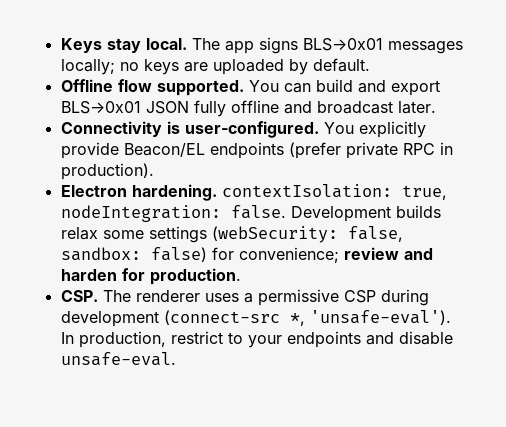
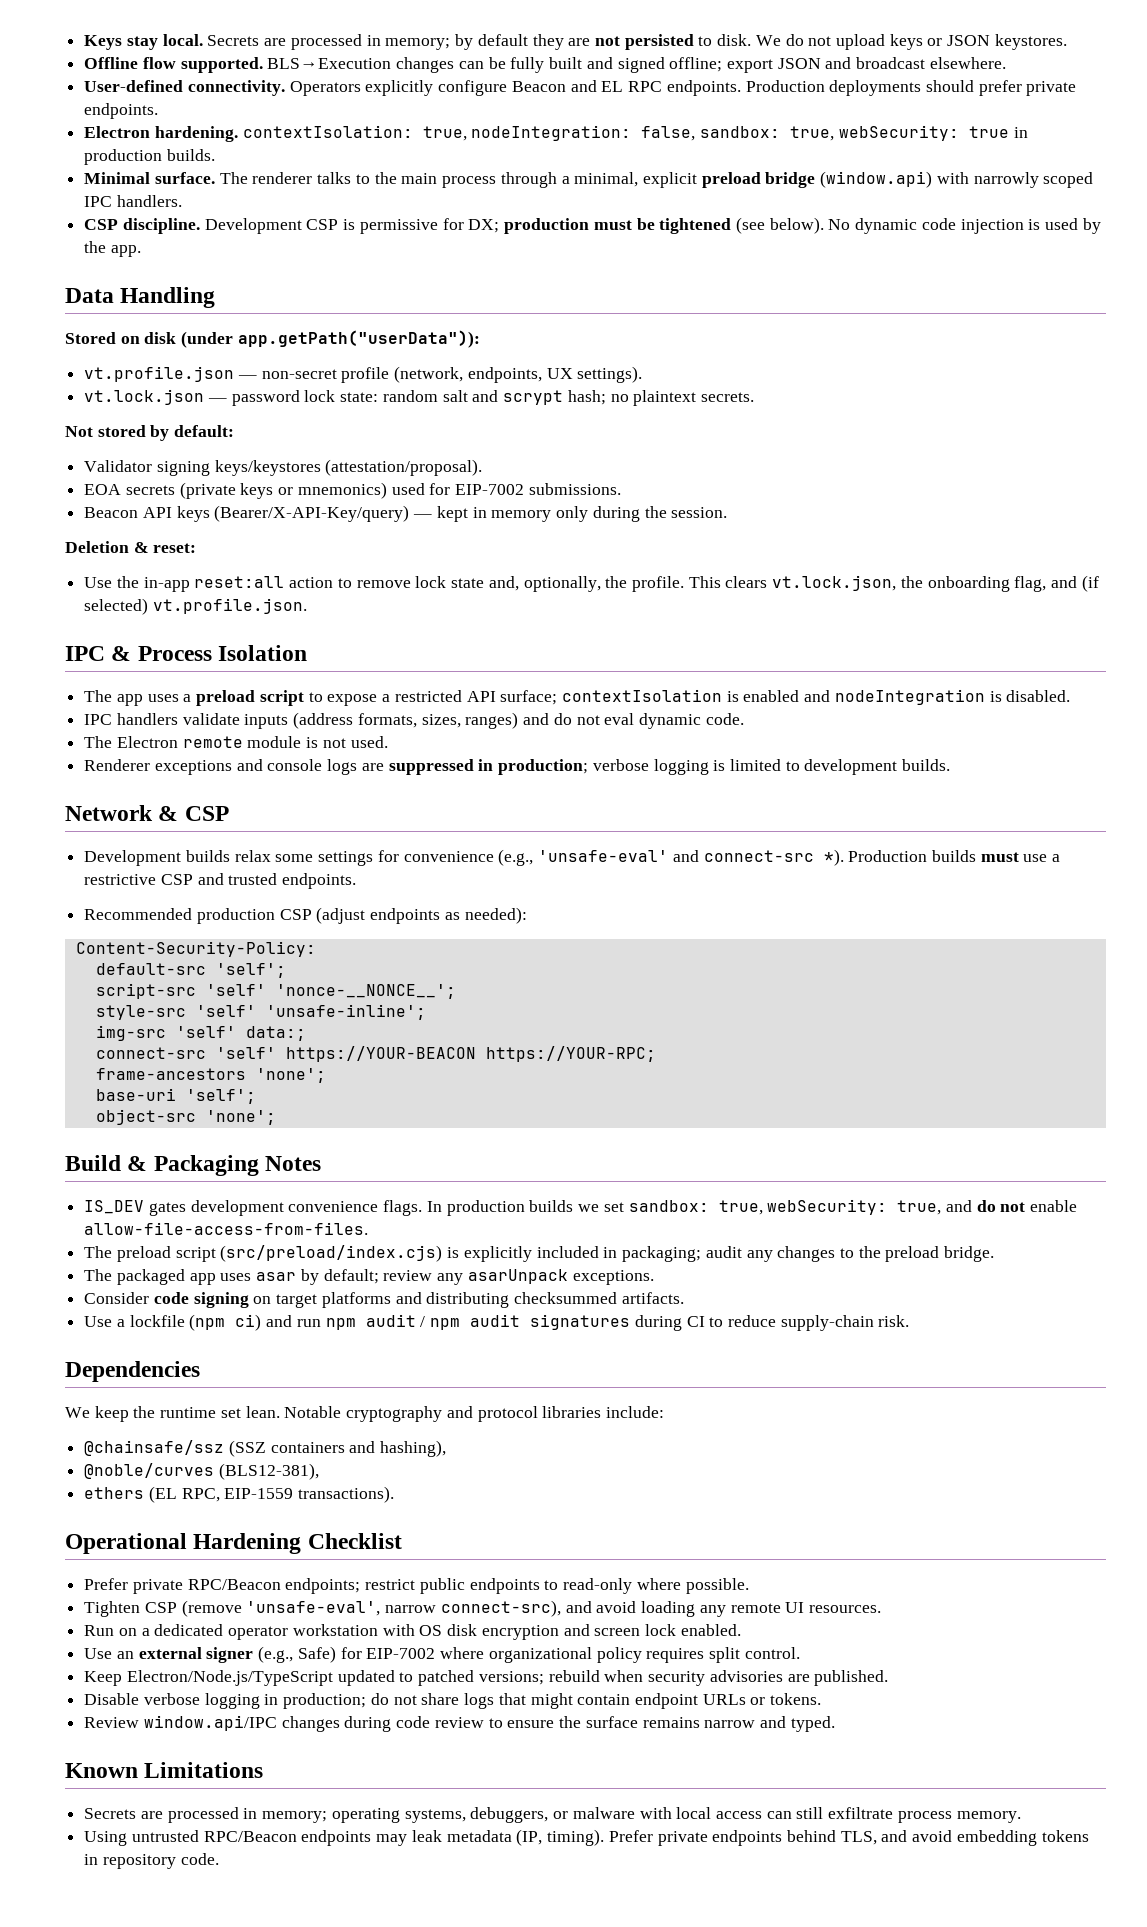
[191,37,463,54] [60,58,370,75] [60,79,440,96] [60,100,436,117] [60,121,426,138] [60,142,453,159] [60,163,154,180] The app signs BLS→0x01 messages locally; no keys are uploaded by default. // Offline flow supported. You can build and export BLS→0x01 JSON fully offline and broadcast later. // Connectivity is user-configured. You explicitly provide Beacon/EL endpoints (prefer private RPC in production). -> [207,34,1067,50] [84,57,1006,73] [84,80,1077,96] [84,103,159,119] Secrets are processed in memory; by default they are not persisted to disk. We do not upload keys or JSON keystores. // Offline flow supported. BLS→Execution changes can be fully built and signed offline; export JSON and broadcast elsewhere. // User‑defined connectivity. Operators explicitly configure Beacon and EL RPC endpoints. Production deployments should prefer private endpoints.
[230,205,286,219] false. -> [641,125,1028,141] [84,149,215,165] [84,171,1094,188] [84,195,182,207] [84,217,1101,234] [84,241,141,257] [65,287,216,308] [65,330,480,348] [84,366,643,383] [84,389,754,406] [65,425,235,441] [84,459,483,476] [84,482,621,499] [84,505,728,522] [65,541,197,553] [84,575,1099,592] [84,598,307,615] [65,645,308,661] [84,689,1071,706] [84,712,744,729] [84,736,388,748] [84,759,951,775] [65,805,229,821] false, sandbox: true, webSecurity: true in production builds. // Minimal surface. The renderer talks to the main process through a minimal, explicit preload bridge (window.api) with narrowly scoped IPC handlers. // CSP discipline. Development CSP is permissive for DX; production must be tightened (see below). No dynamic code injection is used by the app. // Data Handling // Stored on disk (under app.getPath("userData")): // vt.profile.json — non‑secret profile (network, endpoints, UX settings). // vt.lock.json — password lock state: random salt and scrypt hash; no plaintext secrets. // Not stored by default: // Validator signing keys/keystores (attestation/proposal). // EOA secrets (private keys or mnemonics) used for EIP‑7002 submissions. // Beacon API keys (Bearer/X‑API‑Key/query) — kept in memory only during the session. // Deletion & reset: // Use the in‑app reset:all action to remove lock state and, optionally, the profile. This clears vt.lock.json, the onboarding flag, and (if selected) vt.profile.json. // IPC & Process Isolation // The app uses a preload script to expose a restricted API surface; contextIsolation is enabled and nodeIntegration is disabled. // IPC handlers validate inputs (address formats, sizes, ranges) and do not eval dynamic code. // The Electron remote module is not used. // Renderer exceptions and console logs are suppressed in production; verbose logging is limited to development builds. // Network & CSP //
[211,226,403,243] [60,247,433,263] [60,268,241,285] [60,289,429,306] [60,310,451,327] [60,331,453,348] [60,352,176,366] (webSecurity: false, sandbox: false) for convenience; review and harden for production. // CSP. The renderer uses a permissive CSP during development (connect-src *, 'unsafe-eval'). In production, restrict to your endpoints and disable unsafe-eval. -> [377,849,1061,866] [84,873,357,889] [84,907,527,924] [75,941,316,957] [95,963,286,978] [95,983,456,999] [95,1004,426,1020] [95,1025,306,1041] [95,1046,656,1062] [95,1068,326,1083] [95,1088,256,1104] [95,1109,276,1125] [65,1155,322,1176] [84,1199,1078,1216] [84,1222,369,1235] [84,1245,995,1262] [84,1269,654,1285] [84,1292,684,1308] [84,1314,910,1331] [65,1361,200,1382] [65,1406,664,1422] [84,1440,447,1457] [84,1463,319,1480] [84,1486,395,1503] [65,1533,402,1554] [84,1578,749,1594] [84,1600,881,1617] [84,1624,741,1640] [84,1646,800,1663] [84,1670,889,1686] [84,1693,822,1709] [84,1715,835,1732] [65,1762,264,1778] [84,1807,1021,1823] [84,1829,1089,1846] [84,1853,219,1869] for convenience (e.g., 'unsafe-eval' and connect-src *). Production builds must use a restrictive CSP and trusted endpoints. // Recommended production CSP (adjust endpoints as needed): // Content-Security-Policy: // default-src 'self'; // script-src 'self' 'nonce-__NONCE__'; // style-src 'self' 'unsafe-inline'; // img-src 'self' data:; // connect-src 'self' https://YOUR-BEACON https://YOUR-RPC; // frame-ancestors 'none'; // base-uri 'self'; // object-src 'none'; // Build & Packaging Notes // IS_DEV gates development convenience flags. In production builds we set sandbox: true, webSecurity: true, and do not enable allow-file-access-from-files. // The preload script (src/preload/index.cjs) is explicitly included in packaging; audit any changes to the preload bridge. // The packaged app uses asar by default; review any asarUnpack exceptions. // Consider code signing on target platforms and distributing checksummed artifacts. // Use a lockfile (npm ci) and run npm audit / npm audit signatures during CI to reduce supply‑chain risk. // Dependencies // We keep the runtime set lean. Notable cryptography and protocol libraries include: // @chainsafe/ssz (SSZ containers and hashing), // @noble/curves (BLS12‑381), // ethers (EL RPC, EIP‑1559 transactions). // Operational Hardening Checklist // Prefer private RPC/Beacon endpoints; restrict public endpoints to read‑only where possible. // Tighten CSP (remove 'unsafe-eval', narrow connect-src), and avoid loading any remote UI resources. // Run on a dedicated operator workstation with OS disk encryption and screen lock enabled. // Use an external signer (e.g., Safe) for EIP‑7002 where organizational policy requires split control. // Keep Electron/Node.js/TypeScript updated to patched versions; rebuild when security advisories are published. // Disable verbose logging in production; do not share logs that might contain endpoint URLs or tokens. // Review window.api/IPC changes during code review to ensure the surface remains narrow and typed. // Known Limitations // Secrets are processed in memory; operating systems, debuggers, or malware with local access can still exfiltrate process memory. // Using untrusted RPC/Beacon endpoints may leak metadata (IP, timing). Prefer private endpoints behind TLS, and avoid embedding tokens in repository code.

